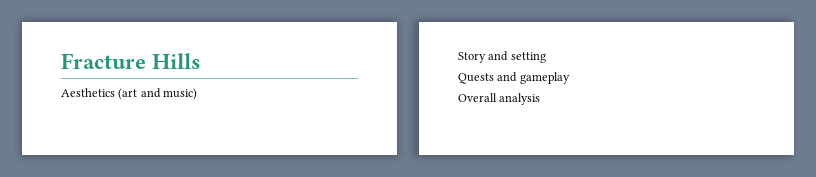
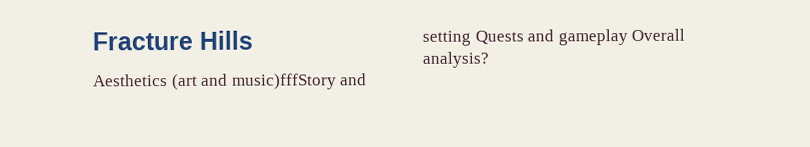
[163,88,198,100] [458,52,486,63] music) // Story -> [230,73,337,90] music)fffStory
(546, 57) // -> (471, 38) none
[458,93,541,105] // Overall analysis -> [631,28,686,42] [422,51,489,68] Overall analysis?

